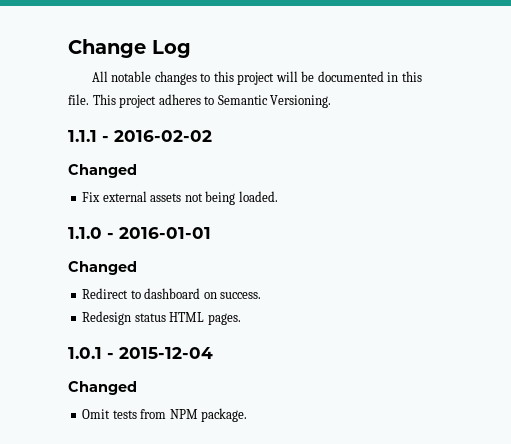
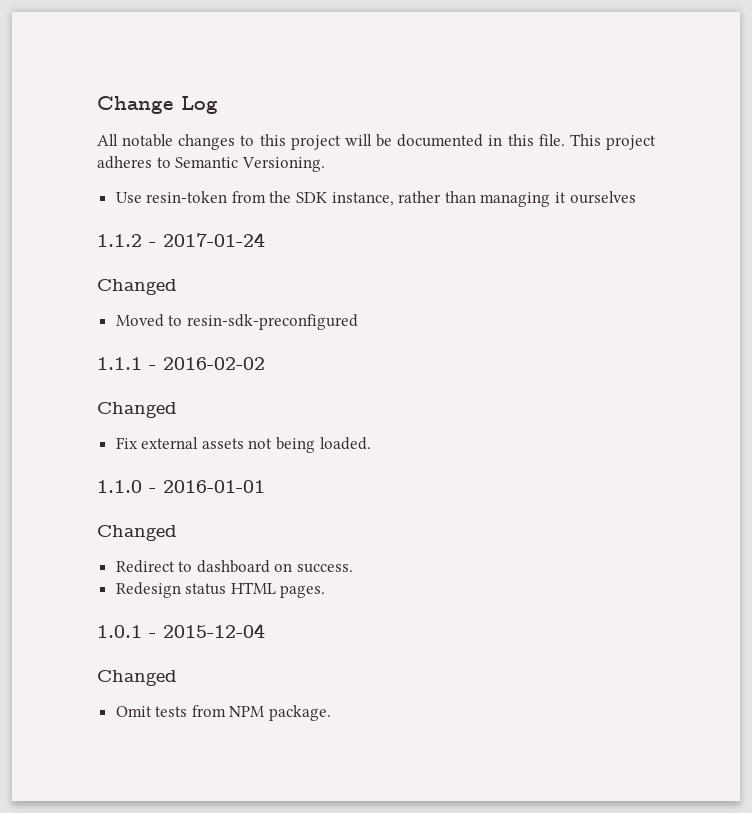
(332, 101) none -> [115,191,636,207] [97,232,265,247] [97,279,177,295] [115,314,358,330] // Use resin-token from the SDK instance, rather than managing it ourselves // 1.1.2 - 2017-01-24 // Changed // Moved to resin-sdk-preconfigured

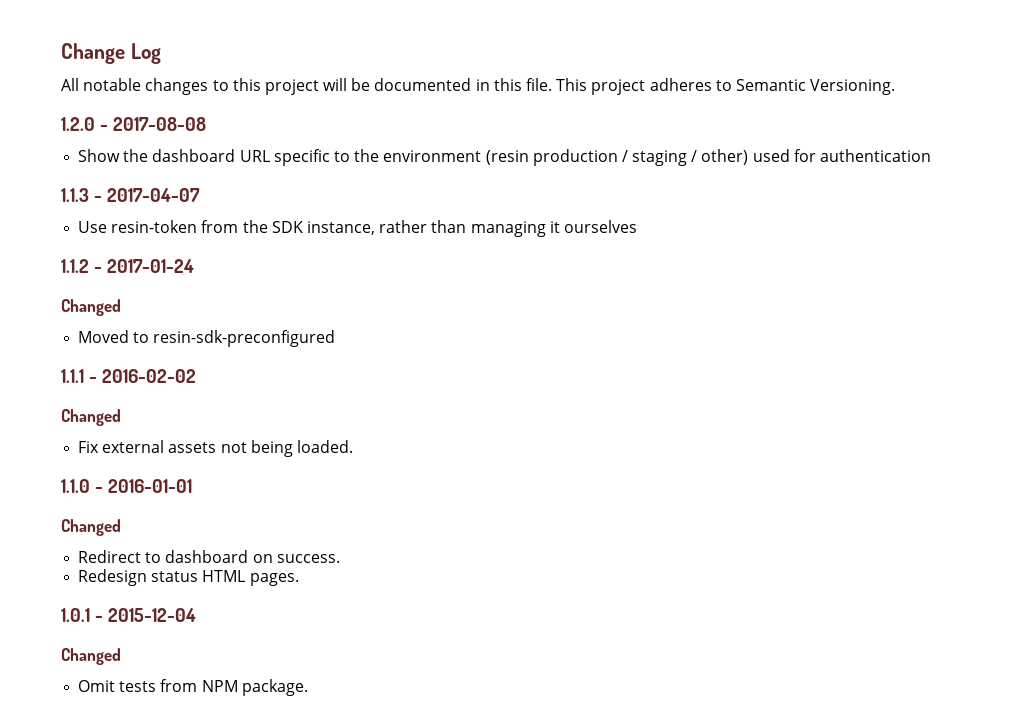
(325, 164) none -> [61,117,207,131] [78,149,932,166] [61,188,201,202] // 1.2.0 - 2017-08-08 // Show the dashboard URL specific to the environment (resin production / staging / other) used for authentication // 1.1.3 - 2017-04-07

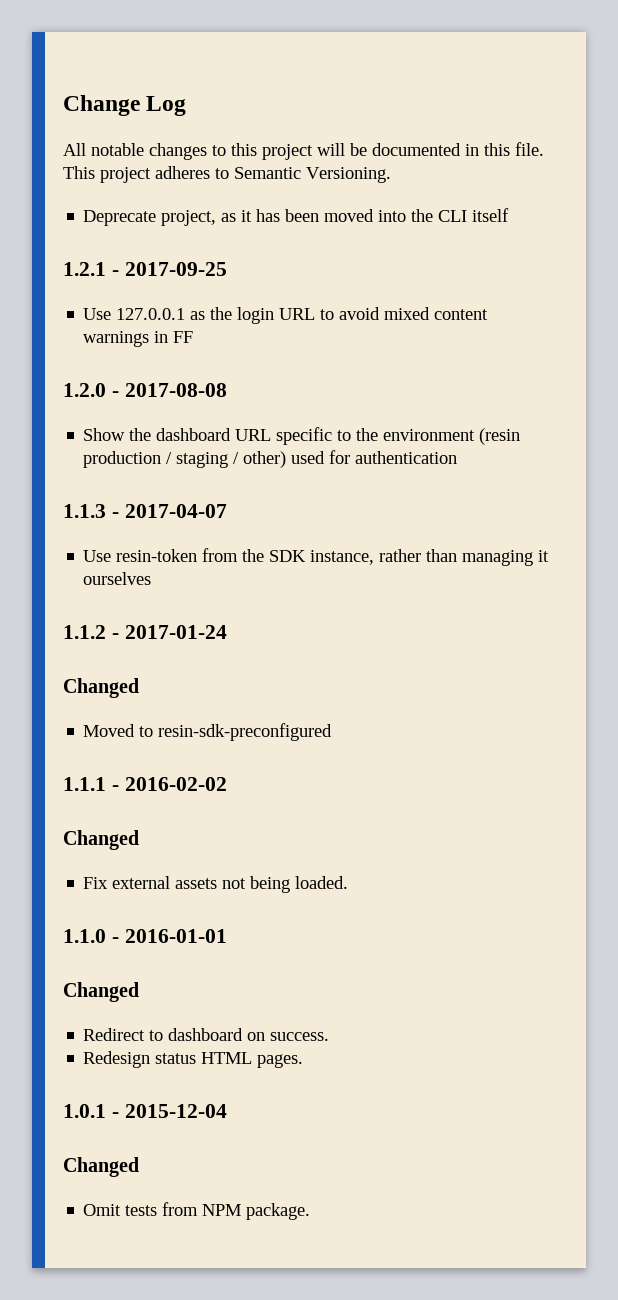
(896, 87) none -> [83,208,510,226] [63,262,227,276] [83,307,489,324] [83,331,194,347] // Deprecate project, as it has been moved into the CLI itself // 1.2.1 - 2017-09-25 // Use 127.0.0.1 as the login URL to avoid mixed content warnings in FF

